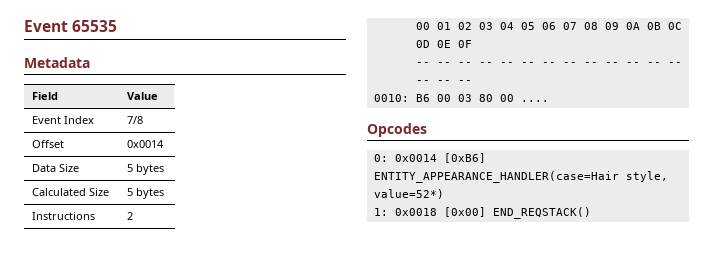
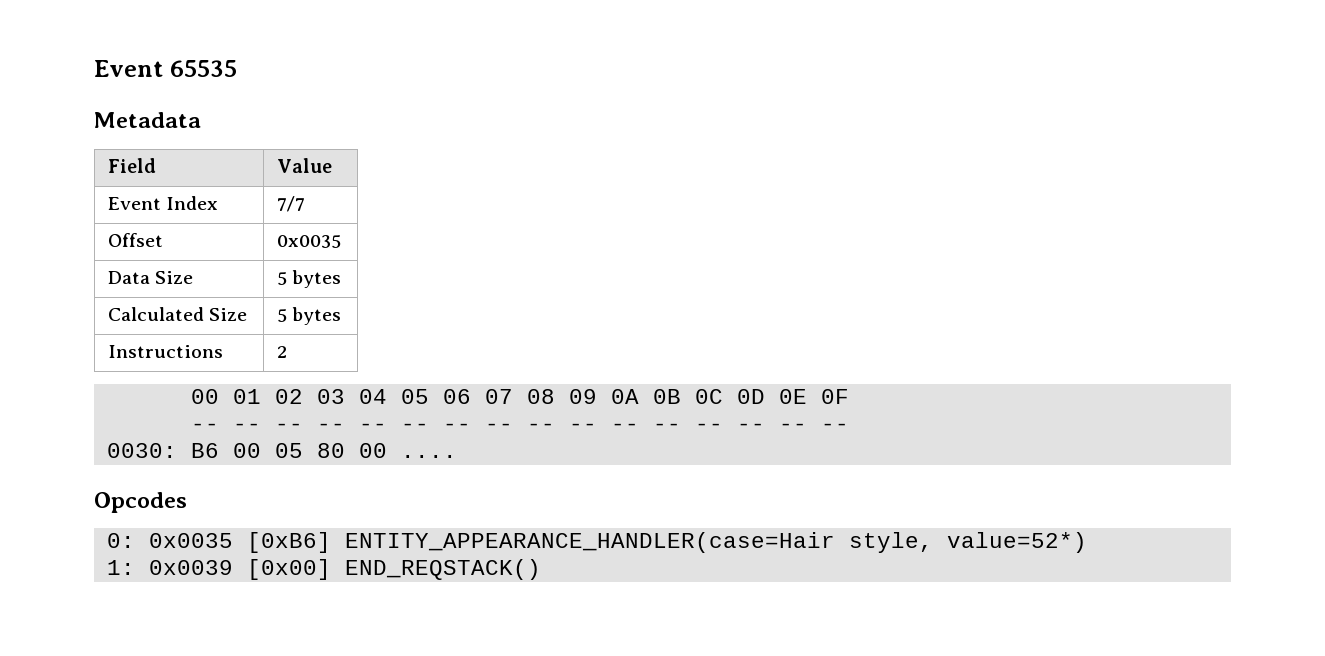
[127,116,144,124] 7/8 -> [276,196,305,212] 7/7
[127,140,165,148] 0x0014 -> [276,235,341,248] 0x0035
[373,94,409,102] 0010: -> [106,443,177,458] 0030:
[457,94,472,102] 03 -> [274,443,303,458] 05
[394,154,437,162] 0x0014 -> [148,533,233,548] 0x0035
[394,208,437,216] 0x0018 -> [148,560,233,575] 0x0039

